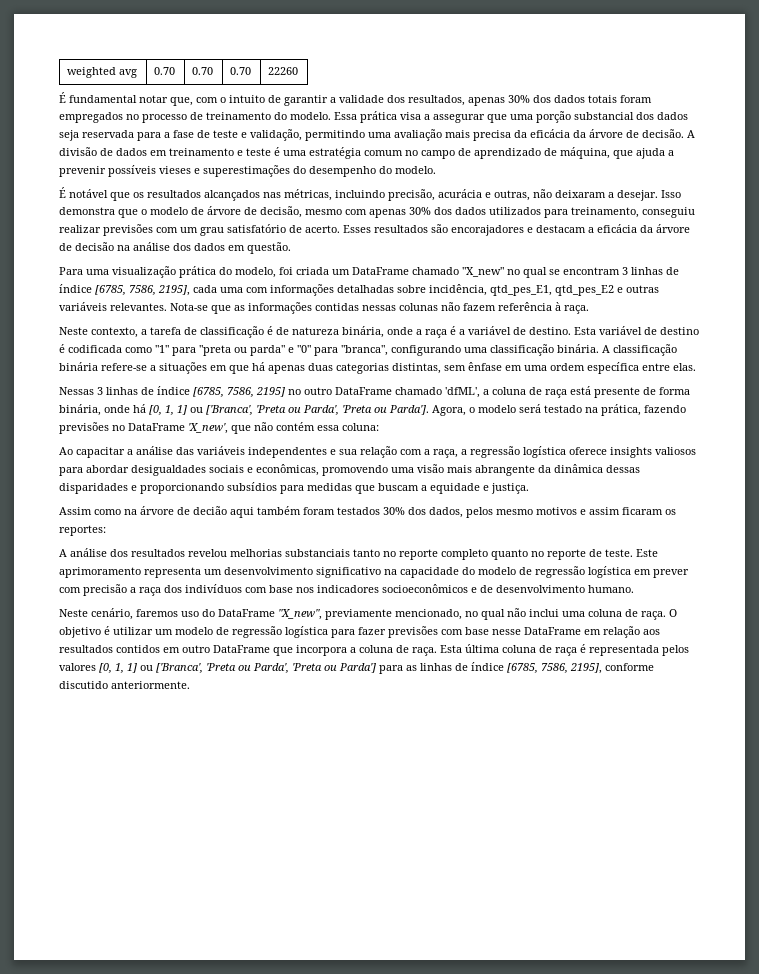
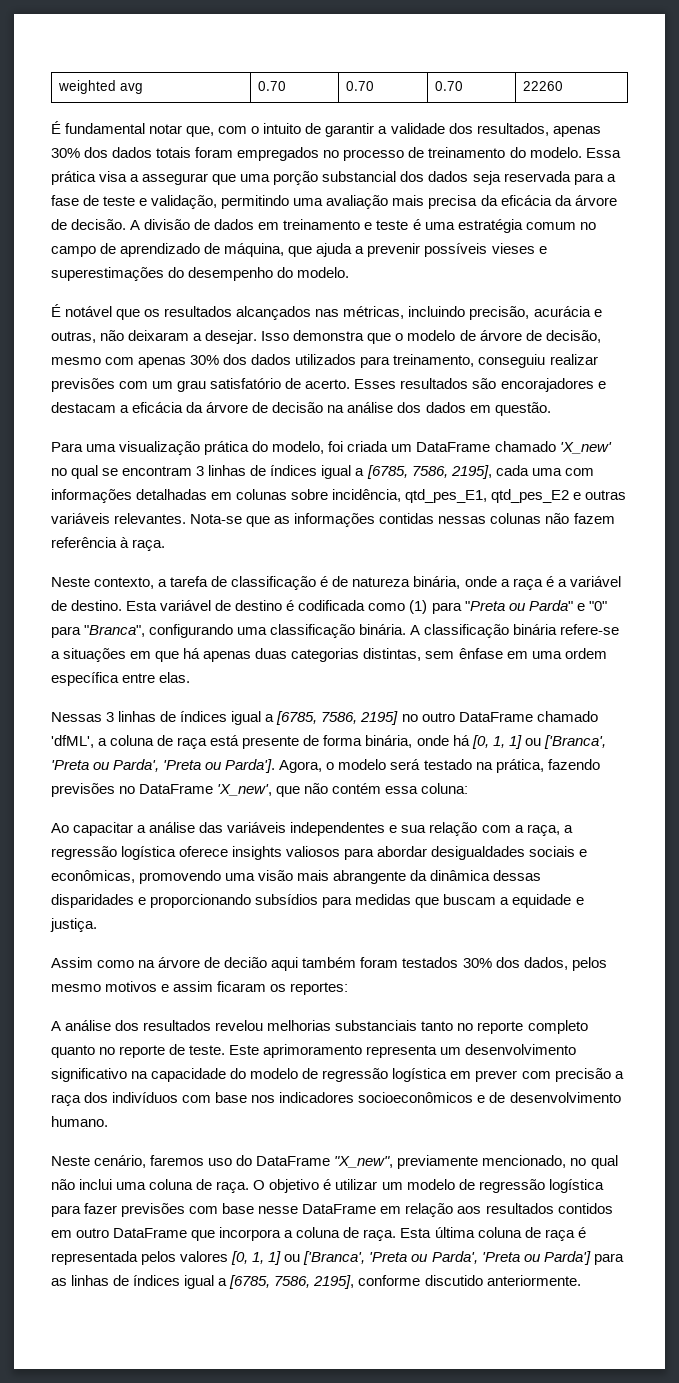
[462,267,504,277] "X_new" -> [559,442,612,454] 'X_new'
[59,284,92,293] índice -> [270,465,365,479] índices igual a
(394, 289) none -> [211,489,288,500] em colunas
[155,345,285,356] "1" para "preta ou parda" -> [409,600,573,614] (1) para "Preta ou Parda"
[341,345,388,356] "branca", -> [84,625,146,637] "Branca",
[157,386,190,395] índice -> [180,711,275,725] índices igual a
[471,662,504,671] índice -> [133,1275,228,1289] índices igual a

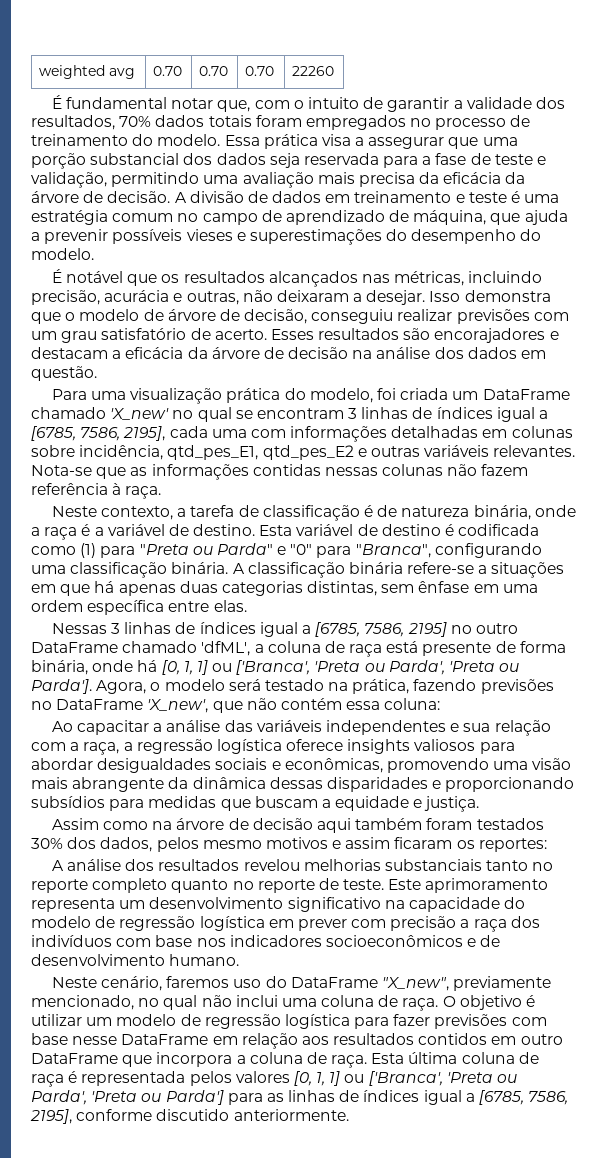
[552,126,601,137] [51,147,109,158] apenas 30% dos -> [119,116,152,127] 70%
[51,354,475,368] mesmo com apenas 30% dos dados utilizados para treinamento, -> (308, 316) none
[224,957,268,968] decião -> [252,818,313,830] decisão

